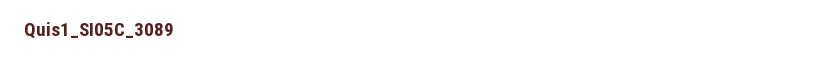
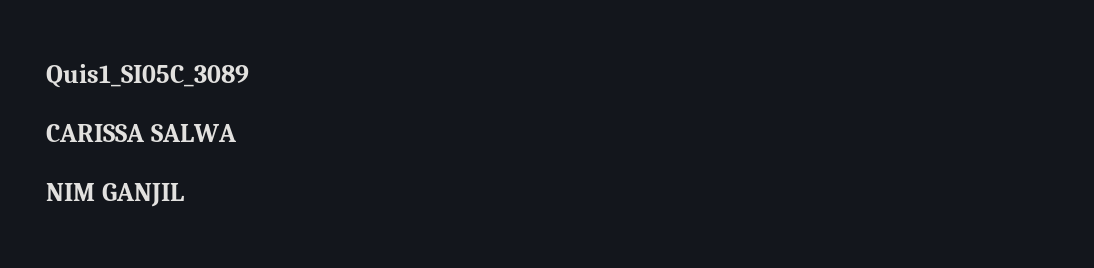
(174, 30) none -> [46,124,237,142] [46,183,184,207] // CARISSA SALWA // NIM GANJIL

